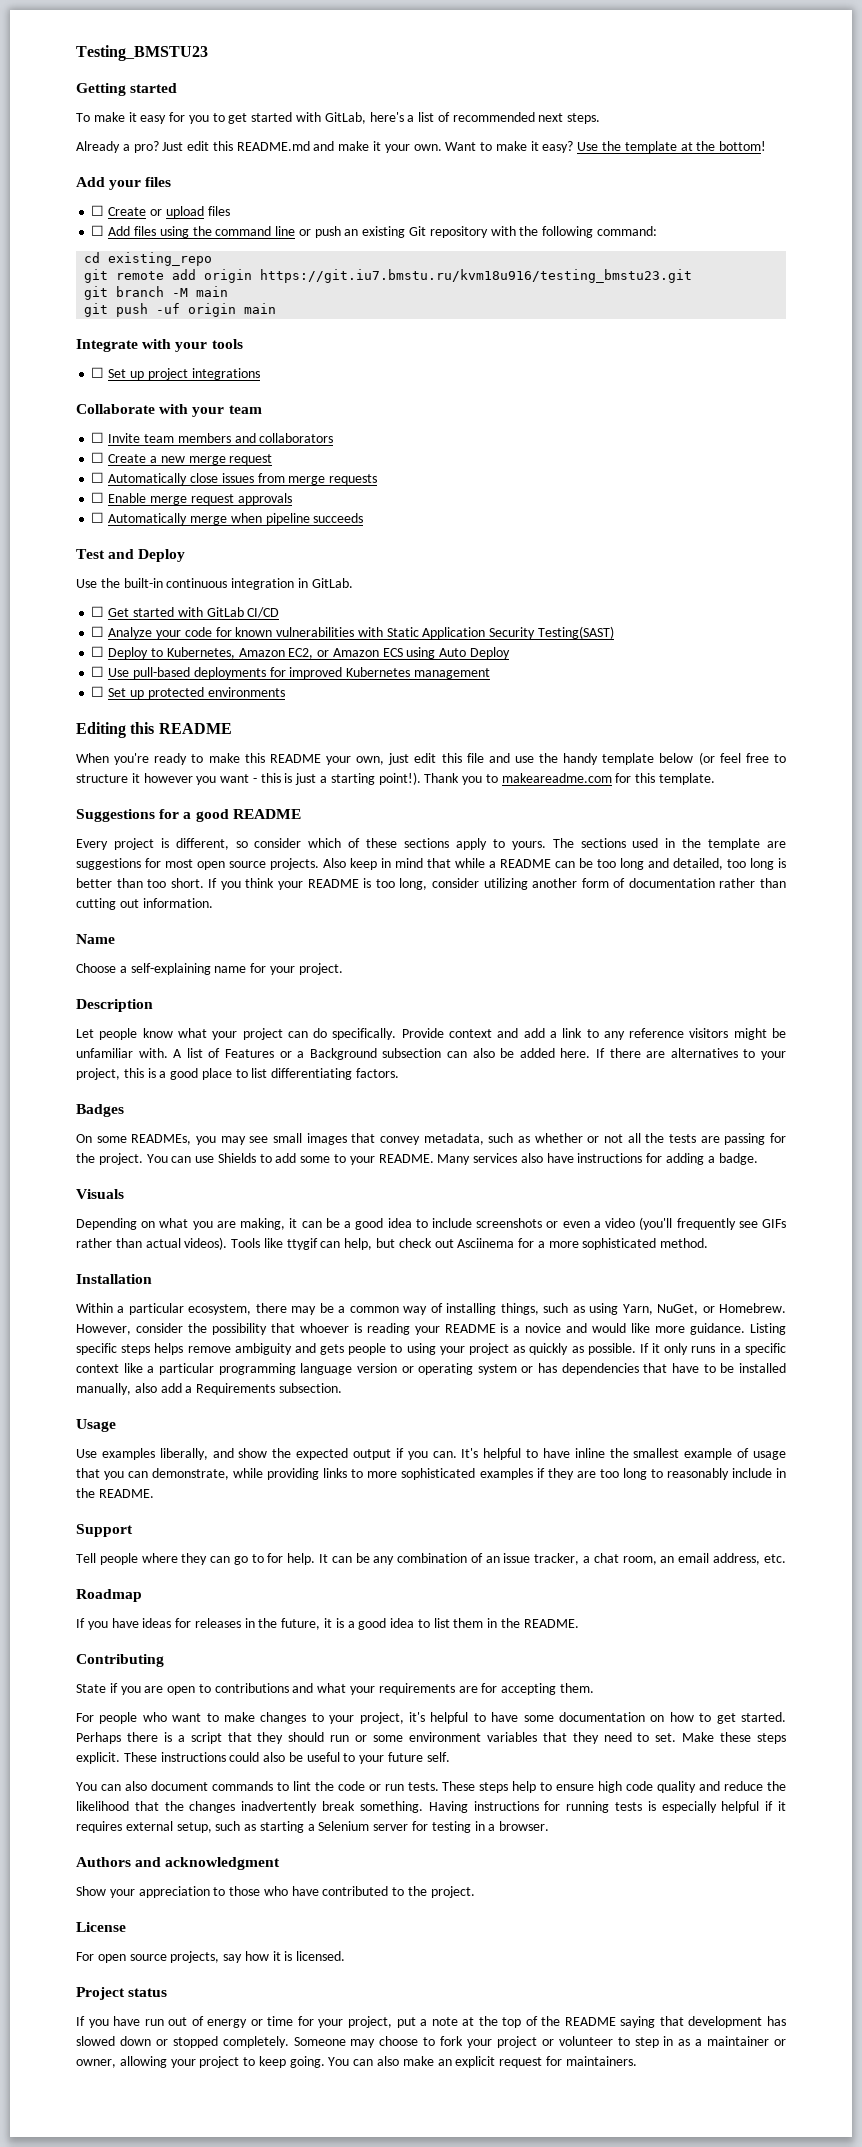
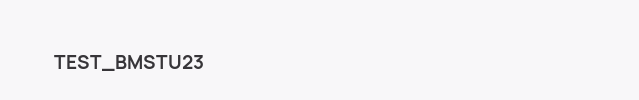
[76,45,208,61] [76,83,178,96] [76,112,601,124] [76,141,767,153] [76,177,172,190] [91,205,230,218] [91,225,657,238] [84,252,213,266] [84,269,693,283] [84,286,229,300] [84,303,277,317] [76,339,243,352] [91,367,260,380] [76,404,262,417] [91,432,334,443] [91,452,273,465] [91,472,378,485] [91,492,292,505] [91,512,364,525] [76,549,186,562] [76,578,353,590] [91,606,280,618] [91,626,614,639] [91,646,510,659] [91,666,490,679] [91,686,285,699] [76,722,232,738] [76,752,786,765] [76,772,716,785] [76,809,301,822] [76,838,786,850] [76,858,786,870] [76,878,786,890] [76,898,213,910] [76,934,115,944] [76,963,343,975] [76,999,153,1012] [76,1028,786,1040] [76,1048,787,1060] [76,1068,400,1080] [76,1104,124,1117] [76,1133,786,1145] [76,1153,758,1165] [76,1189,124,1199] [76,1217,787,1230] [76,1237,709,1250] [76,1274,152,1284] [76,1303,786,1315] [76,1323,787,1335] [76,1343,786,1355] [76,1363,786,1375] [76,1383,342,1395] [76,1419,116,1432] [76,1448,787,1460] [76,1468,786,1480] [76,1488,154,1498] [76,1524,133,1537] [76,1553,786,1565] [76,1589,142,1602] [76,1618,579,1630] [76,1654,164,1667] [76,1683,594,1695] [76,1712,786,1724] [76,1732,786,1744] [76,1752,450,1764] [76,1781,786,1793] [76,1801,786,1813] [76,1821,550,1833] [76,1857,281,1870] [76,1886,475,1898] [76,1922,126,1932] [76,1951,346,1963] [76,1987,168,2000] [76,2016,786,2028] [76,2036,786,2048] [76,2056,637,2068] Testing_BMSTU23 // Getting started // To make it easy for you to get started with GitLab, here's a list of recommended next steps. // Already a pro? Just edit this README.md and make it your own. Want to make it easy? Use the template at the bottom! // Add your files // ☐ Create or upload files // ☐ Add files using the command line or push an existing Git repository with the following command: // cd existing_repo // git remote add origin https://git.iu7.bmstu.ru/kvm18u916/testing_bmstu23.git // git branch -M main // git push -uf origin main // Integrate with your tools // ☐ Set up project integrations // Collaborate with your team // ☐ Invite team members and collaborators // ☐ Create a new merge request // ☐ Automatically close issues from merge requests // ☐ Enable merge request approvals // ☐ Automatically merge when pipeline succeeds // Test and Deploy // Use the built-in continuous integration in GitLab. // ☐ Get started with GitLab CI/CD // ☐ Analyze your code for known vulnerabilities with Static Application Security Testing(SAST) // ☐ Deploy to Kubernetes, Amazon EC2, or Amazon ECS using Auto Deploy // ☐ Use pull-based deployments for improved Kubernetes management // ☐ Set up protected environments // Editing this README // When you're ready to make this README your own, just edit this file and use the handy template below (or feel free to structure it however you want - this is just a starting point!). Thank you to makeareadme.com for this template. // Suggestions for a good README // Every project is different, so consider which of these sections apply to yours. The sections used in the template are suggestions for most open source projects. Also keep in mind that while a README can be too long and detailed, too long is better than too short. If you think your README is too long, consider utilizing another form of documentation rather than cutting out information. // Name // Choose a self-explaining name for your project. // Description // Let people know what your project can do specifically. Provide context and add a link to any reference visitors might be unfamiliar with. A list of Features or a Background subsection can also be added here. If there are alternatives to your project, this is a good place to list differentiating factors. // Badges // On some READMEs, you may see small images that convey metadata, such as whether or not all the tests are passing for the project. You can use Shields to add some to your README. Many services also have instructions for adding a badge. // Visuals // Depending on what you are making, it can be a good idea to include screenshots or even a video (you'll frequently see GIFs rather than actual videos). Tools like ttygif can help, but check out Asciinema for a more sophisticated method. // Installation // Within a particular ecosystem, there may be a common way of installing things, such as using Yarn, NuGet, or Homebrew. However, consider the possibility that whoever is reading your README is a novice and would like more guidance. Listing specific steps helps remove ambiguity and gets people to using your project as quickly as possible. If it only runs in a specific context like a particular programming language version or operating system or has dependencies that have to be installed manually, also add a Requirements subsection. // Usage // Use examples liberally, and show the expected output if you can. It's helpful to have inline the smallest example of usage that you can demonstrate, while providing links to more sophisticated examples if they are too long to reasonably include in the README. // Support // Tell people where they can go to for help. It can be any combination of an issue tracker, a chat room, an email address, etc. // Roadmap // If you have ideas for releases in the future, it is a good idea to list them in the README. // Contributing // State if you are open to contributions and what your requirements are for accepting them. // For people who want to make changes to your project, it's helpful to have some documentation on how to get started. Perhaps there is a script that they should run or some environment variables that they need to set. Make these steps explicit. These instructions could also be useful to your future self. // You can also document commands to lint the code or run tests. These steps help to ensure high code quality and reduce the likelihood that the changes inadvertently break something. Having instructions for running tests is especially helpful if it requires external setup, such as starting a Selenium server for testing in a browser. // Authors and acknowledgment // Show your appreciation to those who have contributed to the project. // License // For open source projects, say how it is licensed. // Project status // If you have run out of energy or time for your project, put a note at the top of the README saying that development has slowed down or stopped completely. Someone may choose to fork your project or volunteer to step in as a maintainer or owner, allowing your project to keep going. You can also make an explicit request for maintainers. -> [54,55,204,71] TEST_BMSTU23

